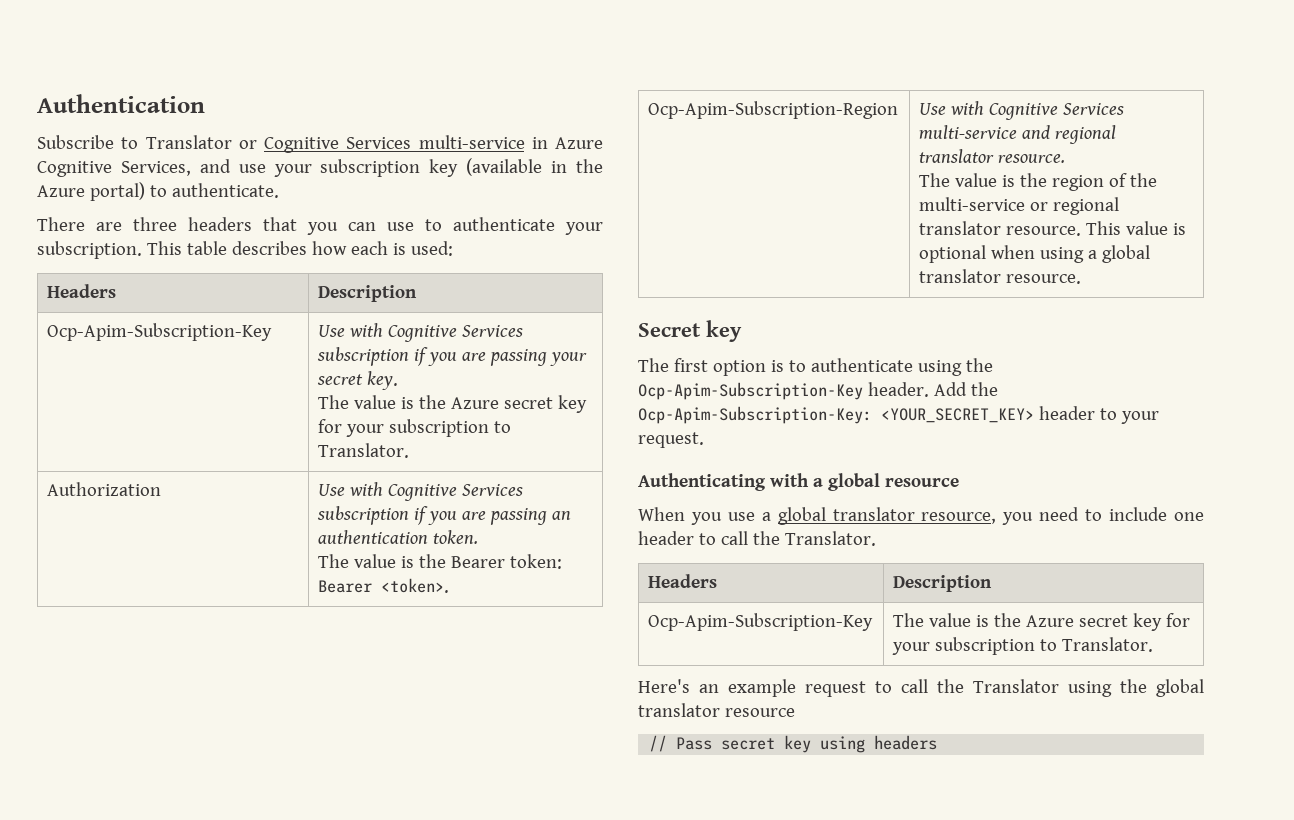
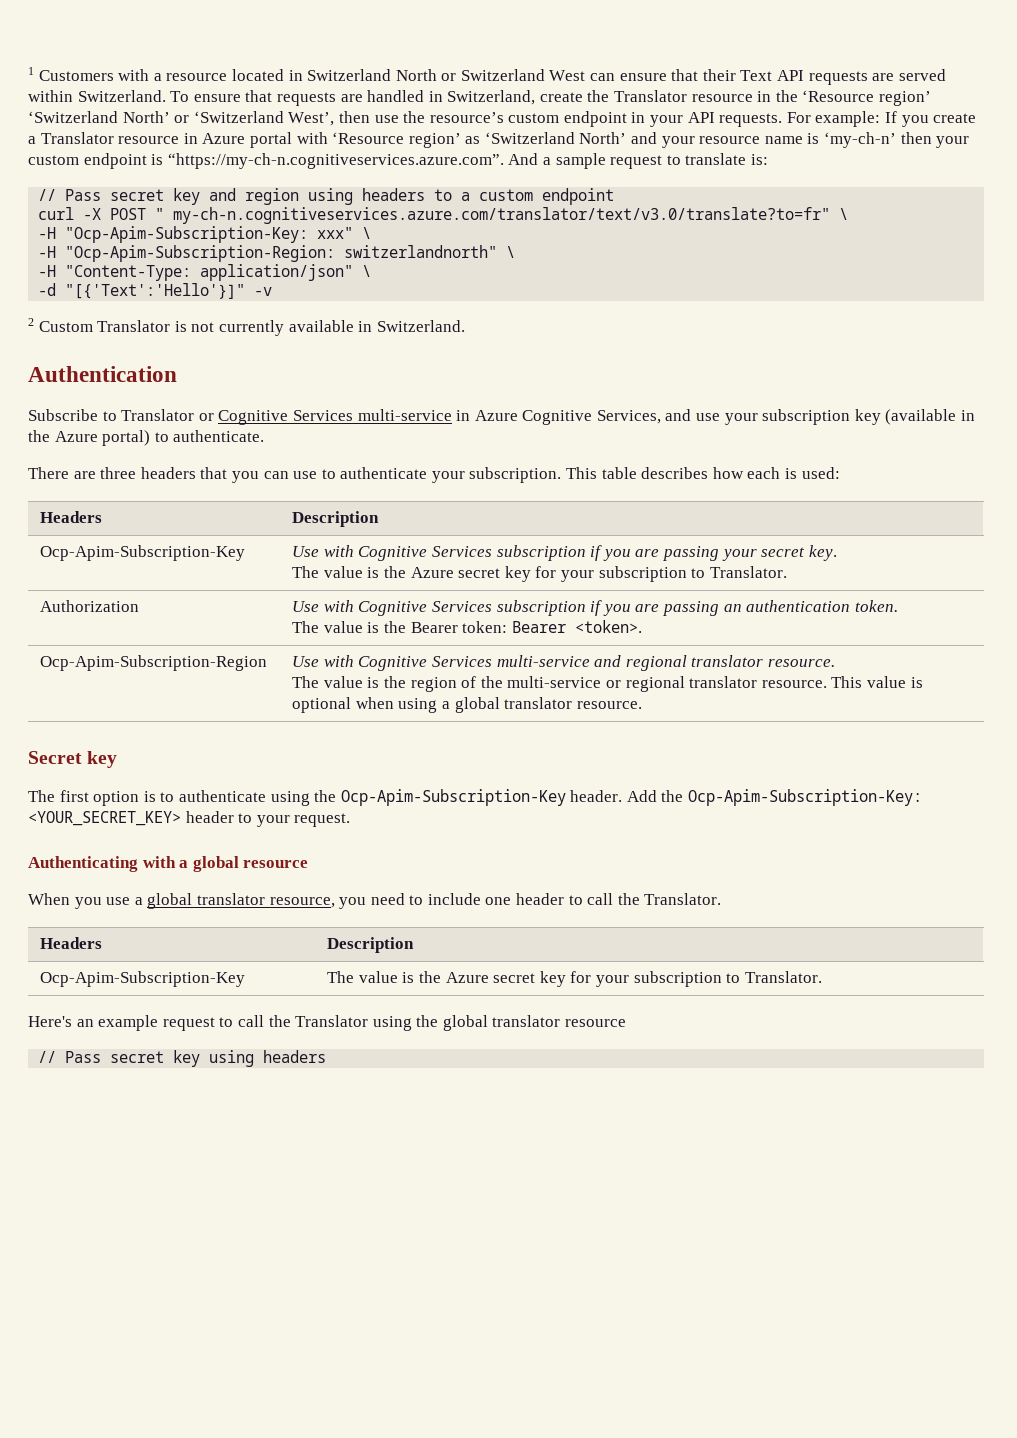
(37, 103) none -> [28,67,946,85] [28,90,932,106] [28,111,977,127] [28,132,970,148] [28,153,768,169] [38,188,615,205] [38,207,849,224] [38,226,372,243] [38,245,516,262] [38,264,372,281] [38,283,273,299] [28,318,465,336] 1 Customers with a resource located in Switzerland North or Switzerland West can ensure that their Text API requests are served within Switzerland. To ensure that requests are handled in Switzerland, create the Translator resource in the ‘Resource region’ ‘Switzerland North’ or ‘Switzerland West’, then use the resource’s custom endpoint in your API requests. For example: If you create a Translator resource in Azure portal with ‘Resource region’ as ‘Switzerland North’ and your resource name is ‘my-ch-n’ then your custom endpoint is “https://my-ch-n.cognitiveservices.azure.com”. And a sample request to translate is: // // Pass secret key and region using headers to a custom endpoint // curl -X POST " my-ch-n.cognitiveservices.azure.com/translator/text/v3.0/translate?to=fr" \ // -H "Ocp-Apim-Subscription-Key: xxx" \ // -H "Ocp-Apim-Subscription-Region: switzerlandnorth" \ // -H "Content-Type: application/json" \ // -d "[{'Text':'Hello'}]" -v // 2 Custom Translator is not currently available in Switzerland. //

